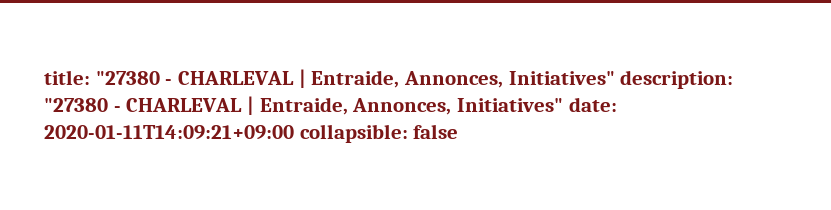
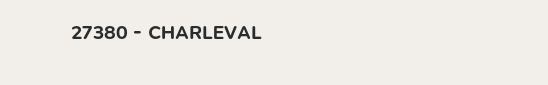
[44,69,734,89] [44,96,617,115] [44,124,459,143] title: "27380 - CHARLEVAL | Entraide, Annonces, Initiatives" description: "27380 - CHARLEVAL | Entraide, Annonces, Initiatives" date: 2020-01-11T14:09:21+09:00 collapsible: false -> [71,25,262,40] 27380 - CHARLEVAL

